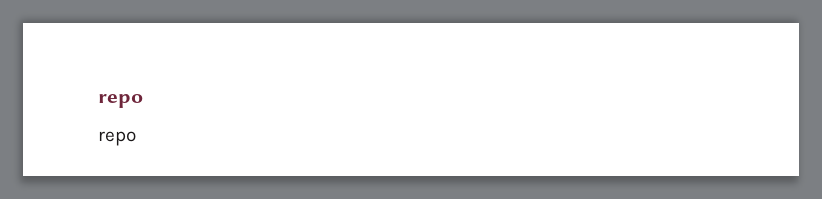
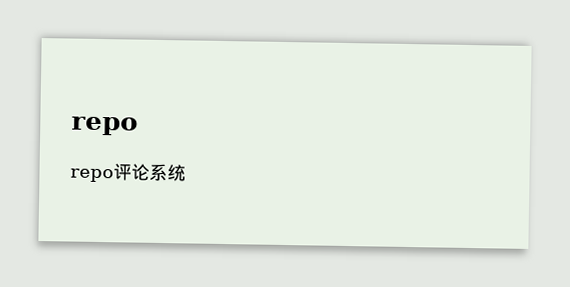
(136, 138) none -> [113,163,186,182] 评论系统

